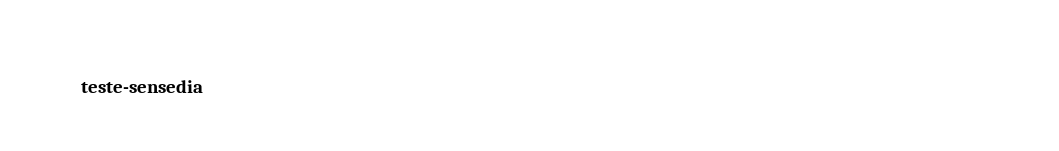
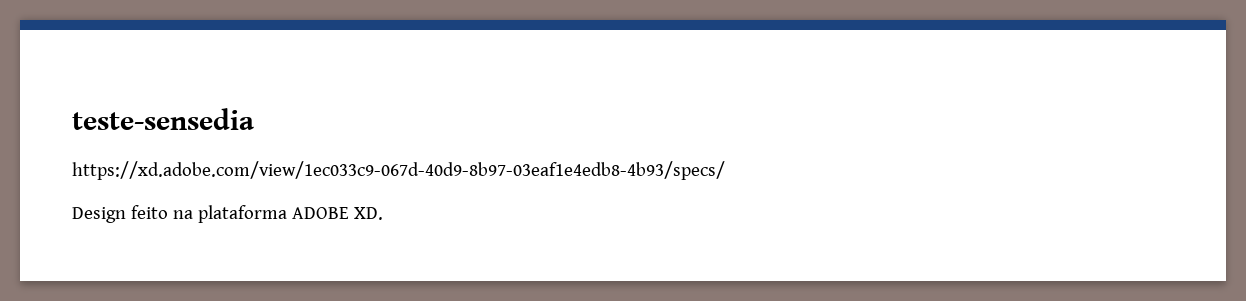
(203, 86) none -> [72,161,725,180] [72,205,383,223] // https://xd.adobe.com/view/1ec033c9-067d-40d9-8b97-03eaf1e4edb8-4b93/specs/ // Design feito na plataforma ADOBE XD.

